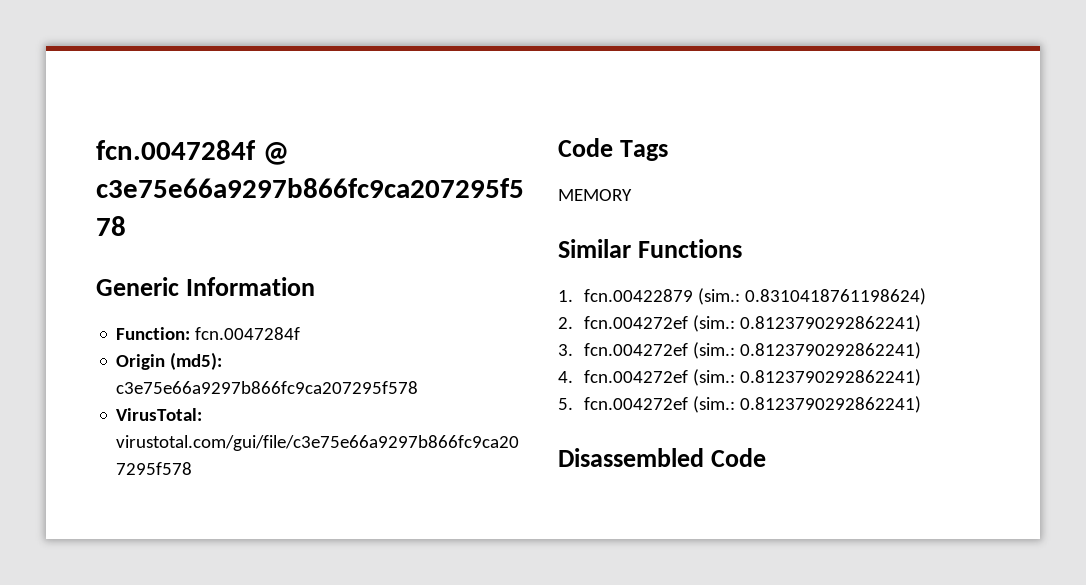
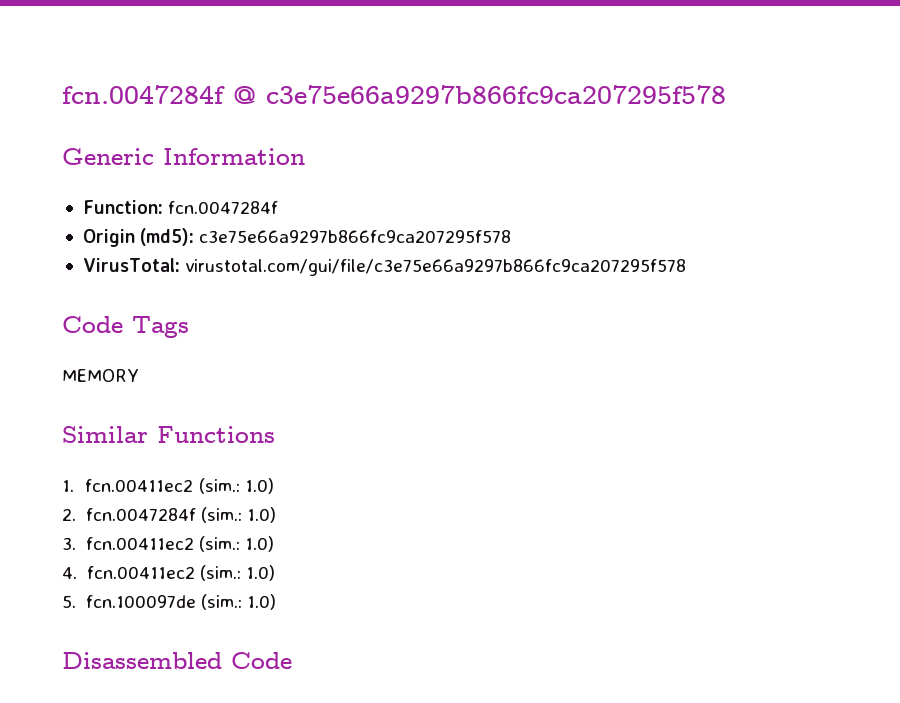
[584,288,927,305] [558,315,922,332] [558,342,922,359] [558,369,922,386] [558,396,922,413] fcn.00422879 (sim.: 0.8310418761198624) // 2. fcn.004272ef (sim.: 0.8123790292862241) // 3. fcn.004272ef (sim.: 0.8123790292862241) // 4. fcn.004272ef (sim.: 0.8123790292862241) // 5. fcn.004272ef (sim.: 0.8123790292862241) -> [85,478,274,494] [62,507,276,523] [62,536,274,552] [62,565,275,581] [62,594,276,610] fcn.00411ec2 (sim.: 1.0) // 2. fcn.0047284f (sim.: 1.0) // 3. fcn.00411ec2 (sim.: 1.0) // 4. fcn.00411ec2 (sim.: 1.0) // 5. fcn.100097de (sim.: 1.0)

